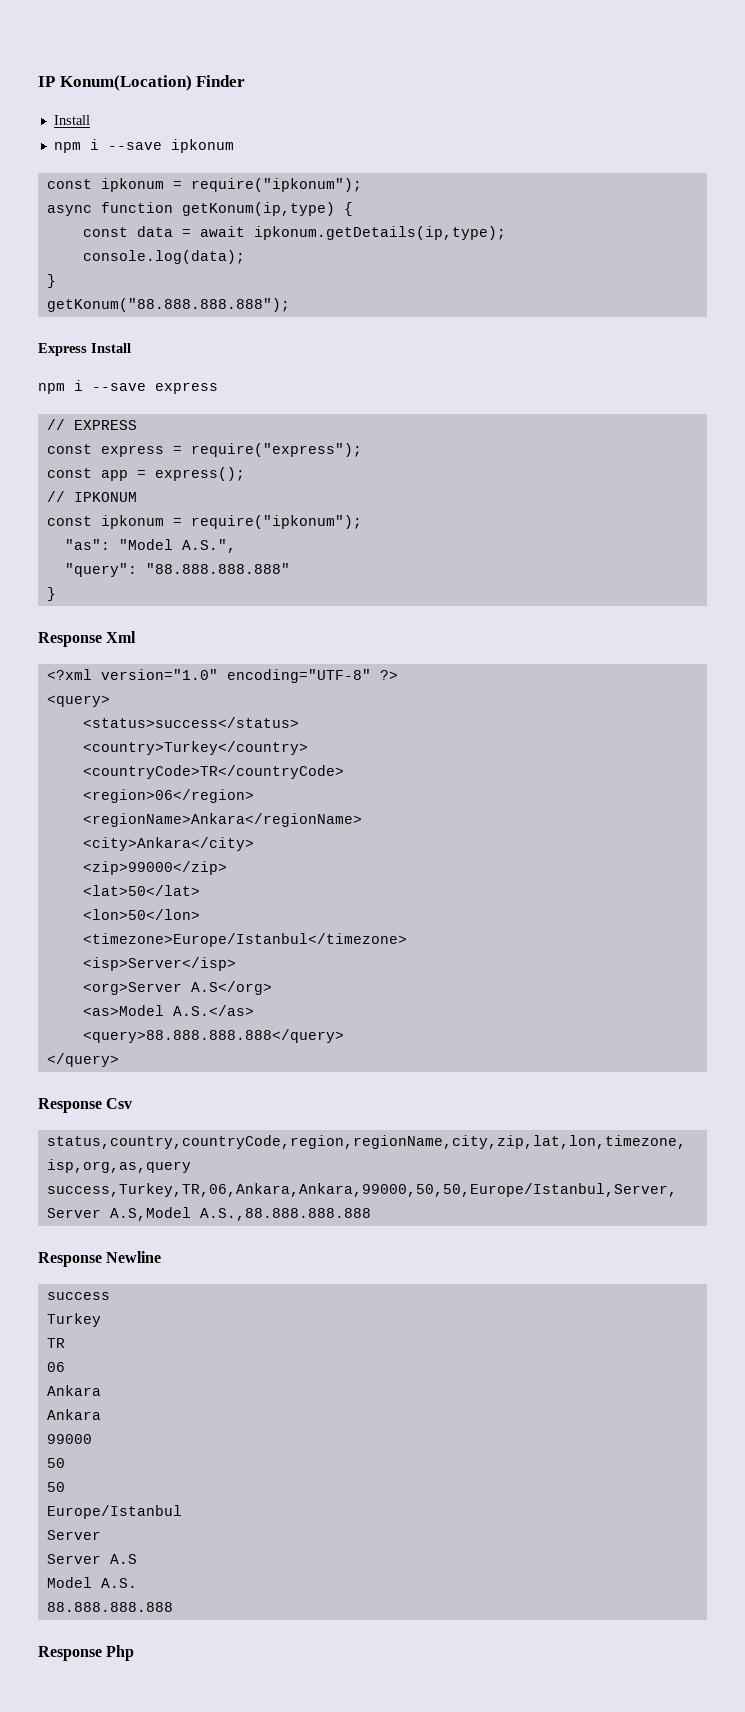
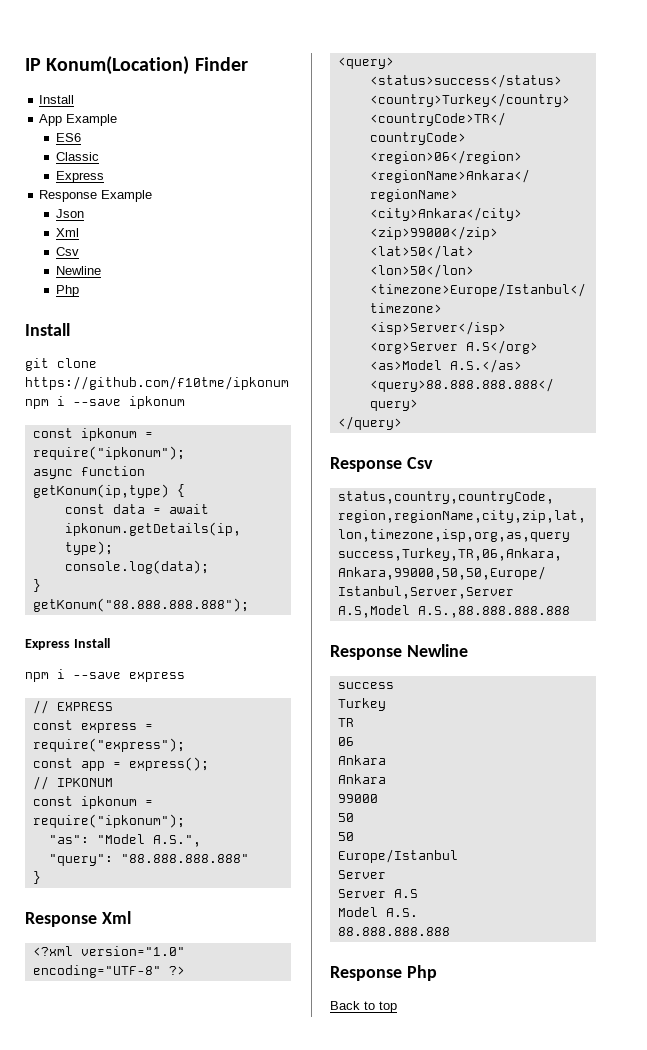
(90, 120) none -> [39,114,118,126] [55,133,81,142] [55,152,99,161] [55,171,104,183] [39,190,153,202] [55,209,84,218] [55,228,79,237] [55,247,79,256] [55,266,101,275] [55,285,79,297] [25,323,70,336] [25,358,97,371] [25,376,289,390] App Example // ES6 // Classic // Express // Response Example // Json // Xml // Csv // Newline // Php // Install // git clone https://github.com/f10tme/ipkonum
(135, 1653) none -> [330,1001,397,1013] // Back to top

